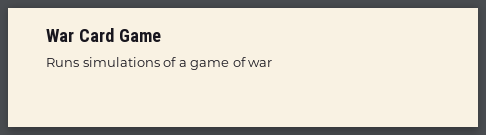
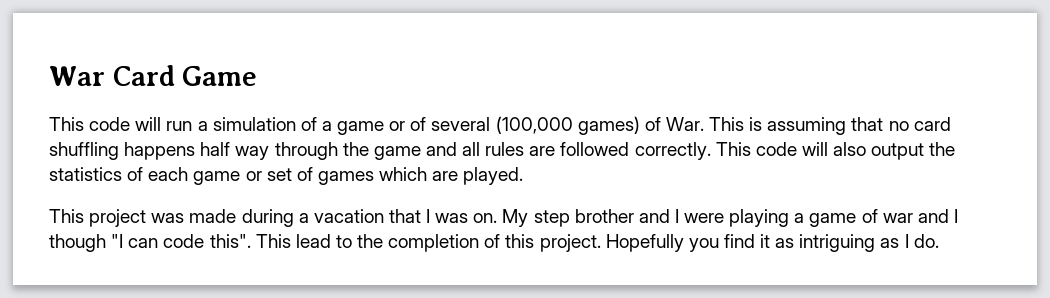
[46,57,273,70] Runs simulations of a game of war -> [49,116,951,135] [49,142,956,160] [49,167,524,185] [49,209,958,227] [49,234,939,252] This code will run a simulation of a game or of several (100,000 games) of War. This is assuming that no card shuffling happens half way through the game and all rules are followed correctly. This code will also output the statistics of each game or set of games which are played. // This project was made during a vacation that I was on. My step brother and I were playing a game of war and I though "I can code this". This lead to the completion of this project. Hopefully you find it as intriguing as I do.

